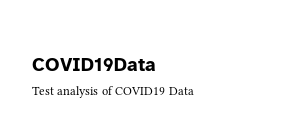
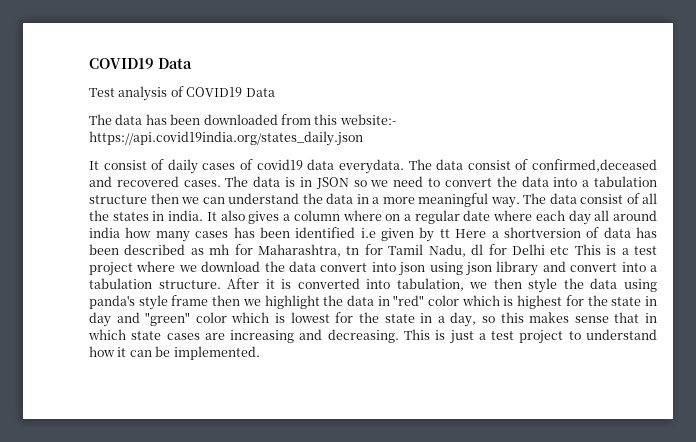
[32,58,156,71] COVID19Data -> [89,58,192,69] COVID19 Data
(194, 91) none -> [89,114,396,125] [89,131,363,146] [89,159,658,174] [89,176,657,189] [89,193,657,208] [89,210,657,225] [89,227,657,242] [89,244,658,257] [89,261,657,276] [89,278,658,293] [89,295,657,310] [89,312,657,327] [88,329,657,344] [89,346,260,360] // The data has been downloaded from this website:- https://api.covid19india.org/states_daily.json // It consist of daily cases of covid19 data everydata. The data consist of confirmed,deceased and recovered cases. The data is in JSON so we need to convert the data into a tabulation structure then we can understand the data in a more meaningful way. The data consist of all the states in india. It also gives a column where on a regular date where each day all around india how many cases has been identified i.e given by tt Here a shortversion of data has been described as mh for Maharashtra, tn for Tamil Nadu, dl for Delhi etc This is a test project where we download the data convert into json using json library and convert into a tabulation structure. After it is converted into tabulation, we then style the data using panda's style frame then we highlight the data in "red" color which is highest for the state in day and "green" color which is lowest for the state in a day, so this makes sense that in which state cases are increasing and decreasing. This is just a test project to understand how it can be implemented.

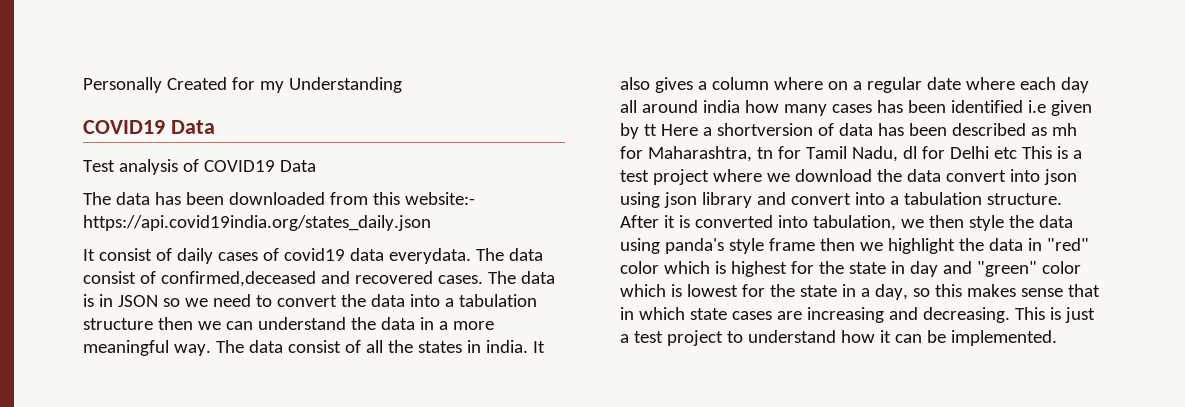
(89, 63) none -> [83,77,402,93] Personally Created for my Understanding //

